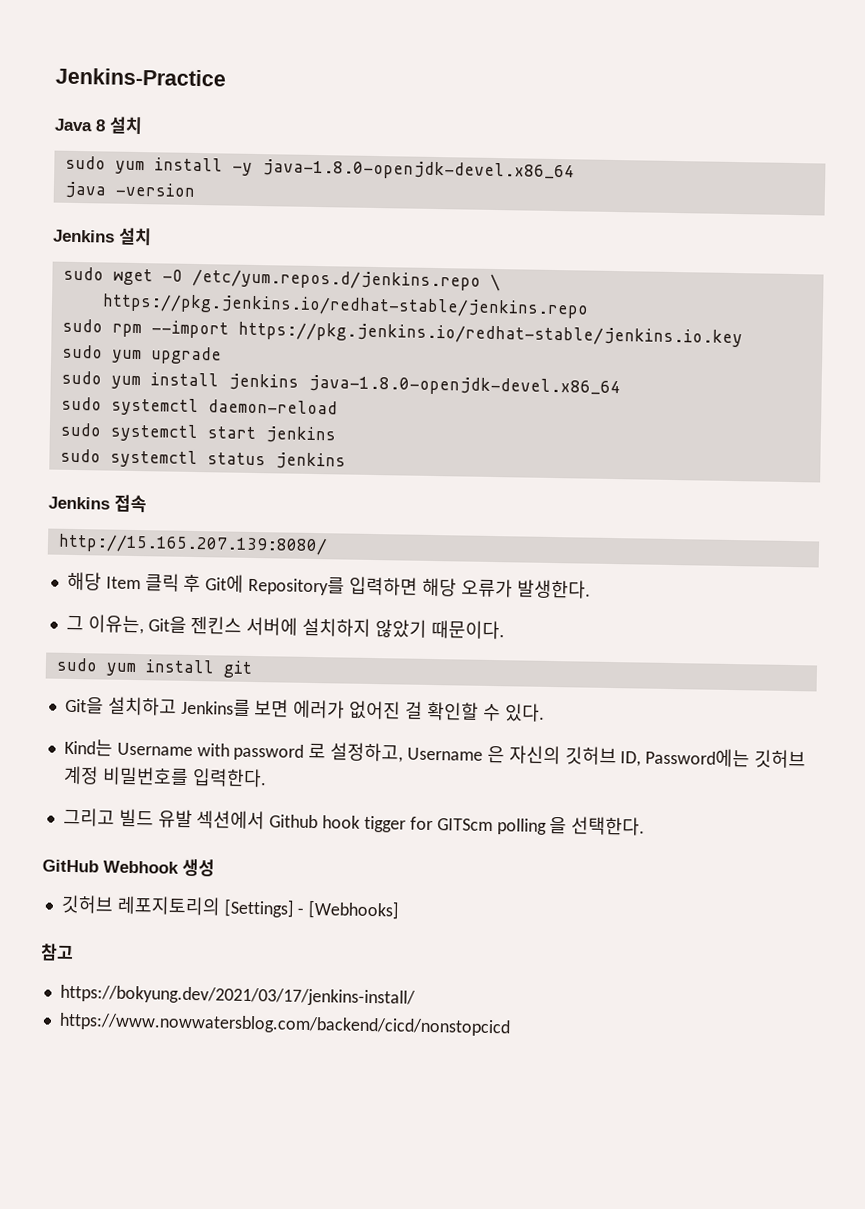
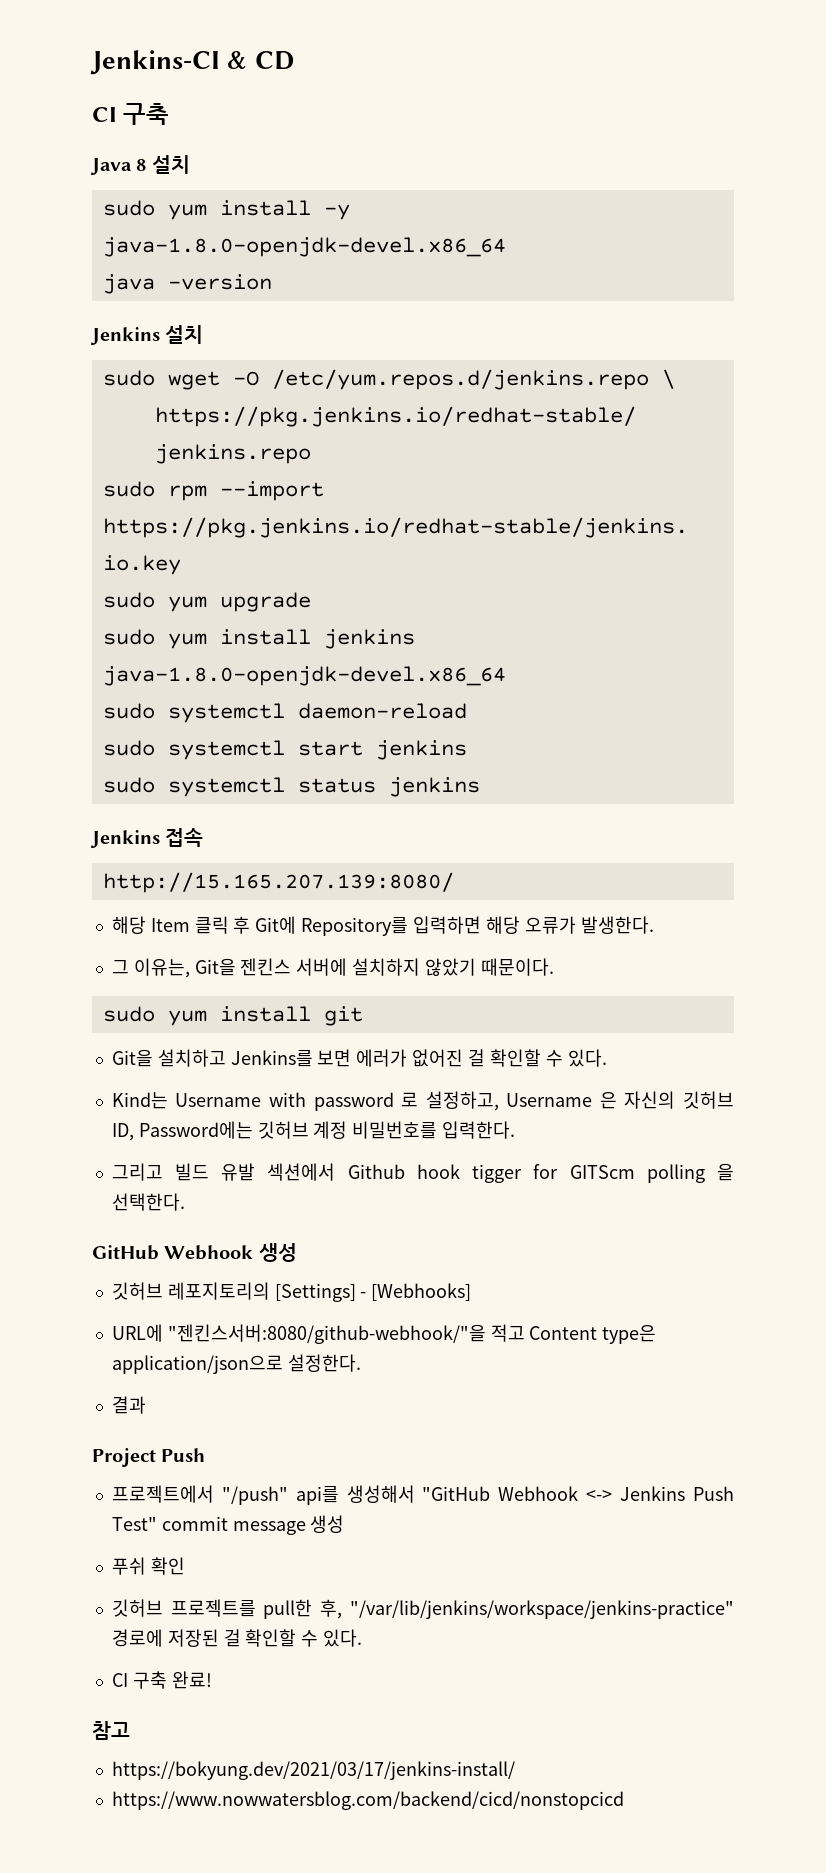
[55,67,226,87] Jenkins-Practice -> [90,50,295,75] [92,103,170,125] Jenkins-CI & CD // CI 구축
(401, 909) none -> [111,1324,657,1344] [111,1354,361,1374] [111,1396,146,1414] [92,1448,206,1467] [111,1485,734,1505] [111,1515,345,1535] [111,1557,185,1575] [111,1599,734,1619] [111,1629,363,1647] [111,1671,212,1689] // URL에 "젠킨스서버:8080/github-webhook/"을 적고 Content type은 application/json으로 설정한다. // 결과 // Project Push // 프로젝트에서 "/push" api를 생성해서 "GitHub Webhook <-> Jenkins Push Test" commit message 생성 // 푸쉬 확인 // 깃허브 프로젝트를 pull한 후, "/var/lib/jenkins/workspace/jenkins-practice" 경로에 저장된 걸 확인할 수 있다. // CI 구축 완료!

